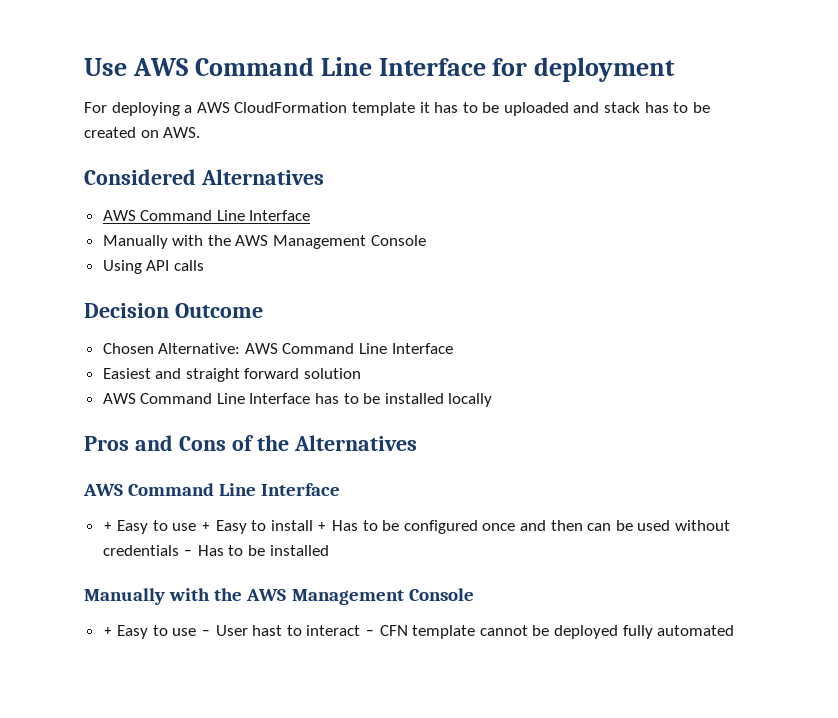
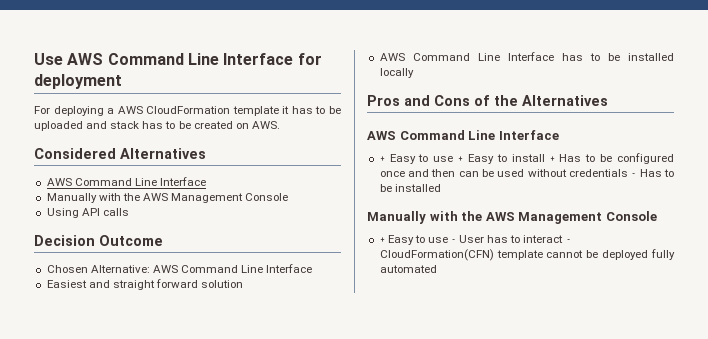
[252,625,283,636] hast -> [487,235,509,243] has
[379,625,408,636] CFN -> [379,249,494,261] CloudFormation(CFN)

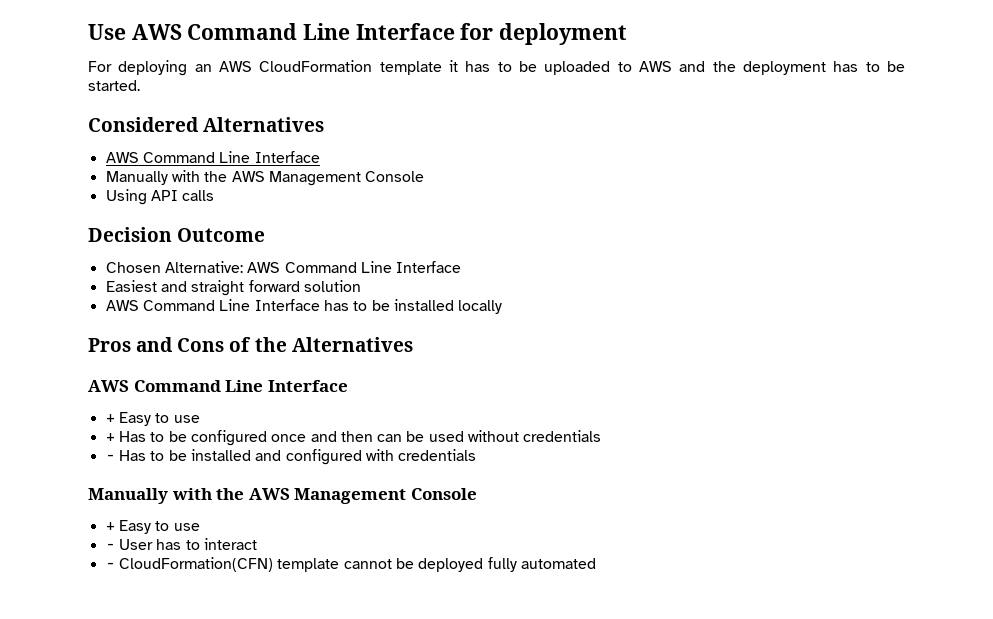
[107,108,115,114] a -> [194,64,212,72] an
[86,121,280,129] and stack has to be created on AWS. -> [617,61,906,75] [88,80,140,91] to AWS and the deployment has to be started.
[458,154,545,164] + Easy to install -> (200, 419) //
(628, 173) none -> (602, 436) //
(441, 188) none -> [255,449,477,465] and configured with credentials
(448, 240) none -> (200, 527) //
(564, 239) none -> (257, 544) //

